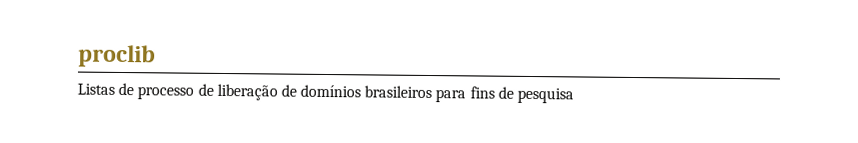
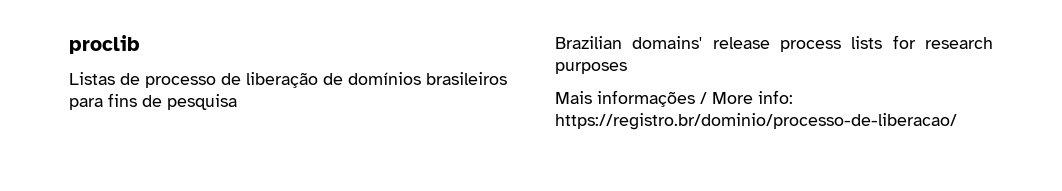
(575, 95) none -> [555,35,993,52] [555,62,627,74] [555,90,793,107] [555,113,957,130] // Brazilian domains' release process lists for research purposes // Mais informações / More info: https://registro.br/dominio/processo-de-liberacao/

